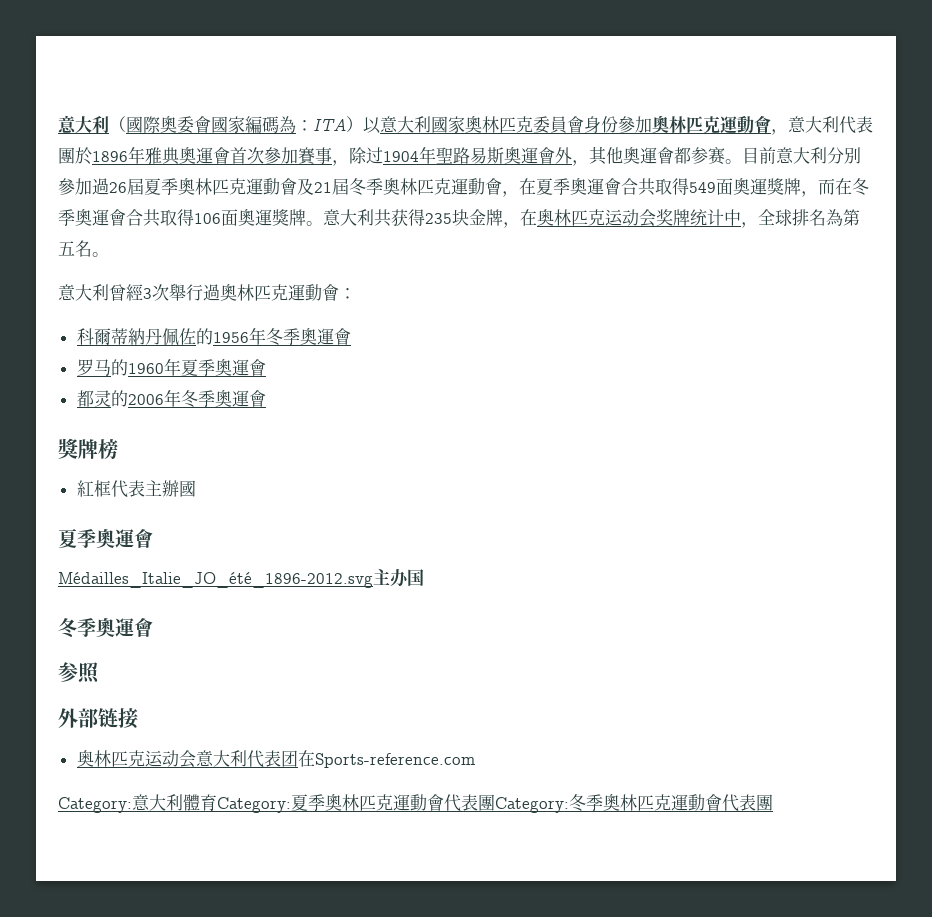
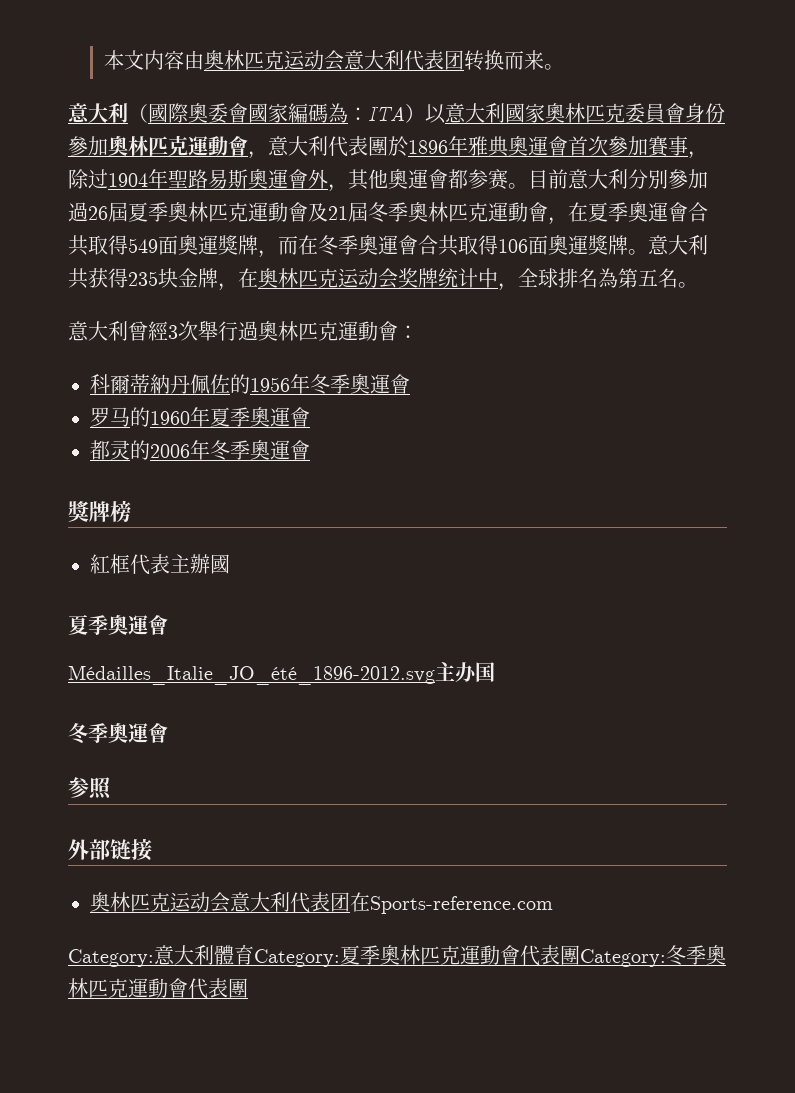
(58, 124) none -> [103,50,564,71] 本文内容由奥林匹克运动会意大利代表团转换而来。 //

